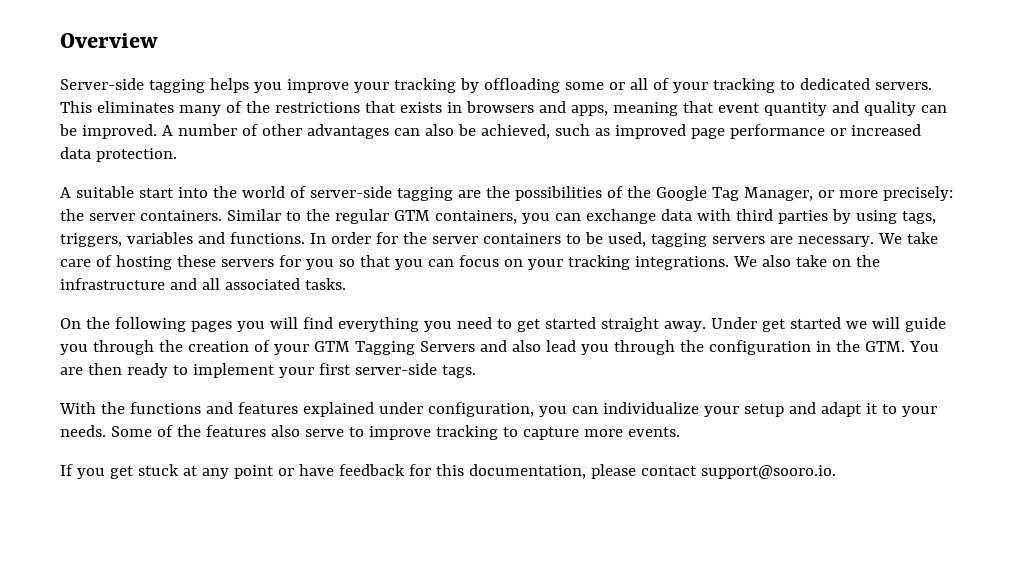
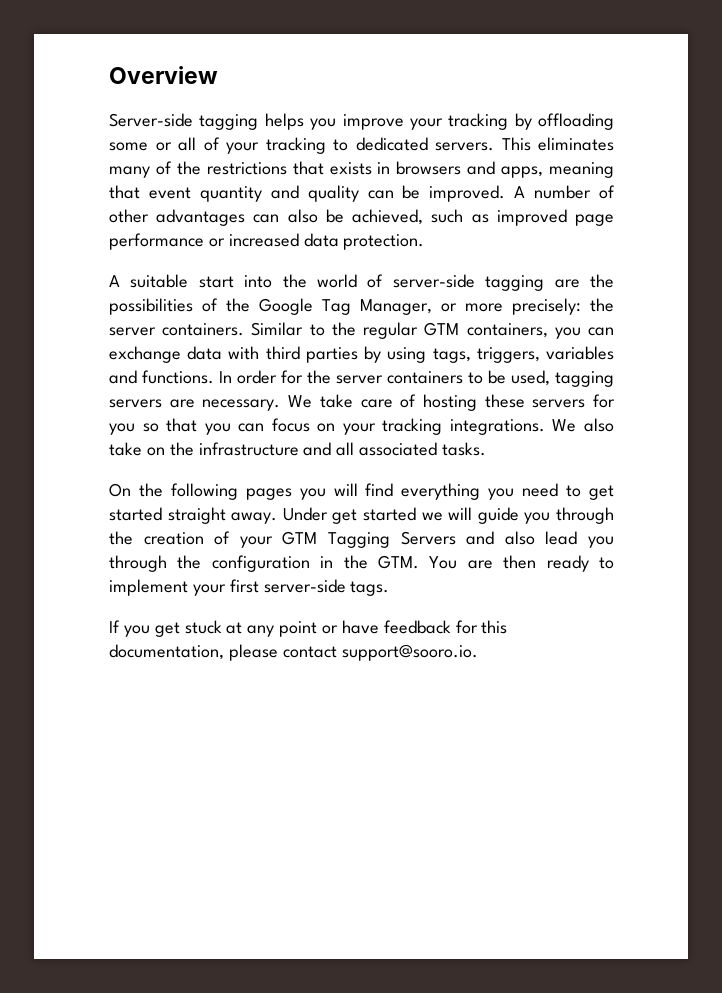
[59,402,937,417] [60,425,680,440] // With the functions and features explained under configuration, you can individualize your setup and adapt it to your needs. Some of the features also serve to improve tracking to capture more events. -> (390, 588) none

